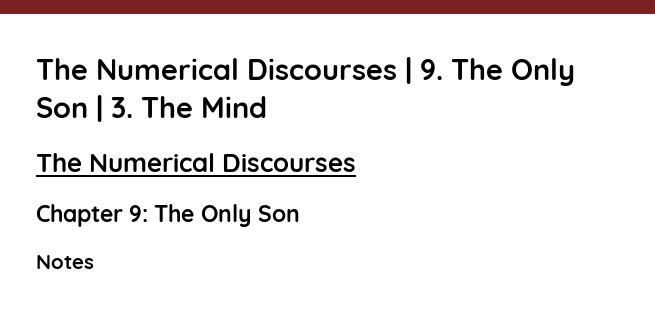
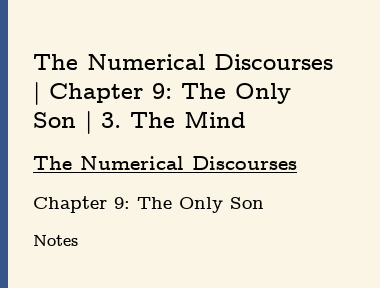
[420,59,443,80] 9. -> [49,83,172,103] Chapter 9:

